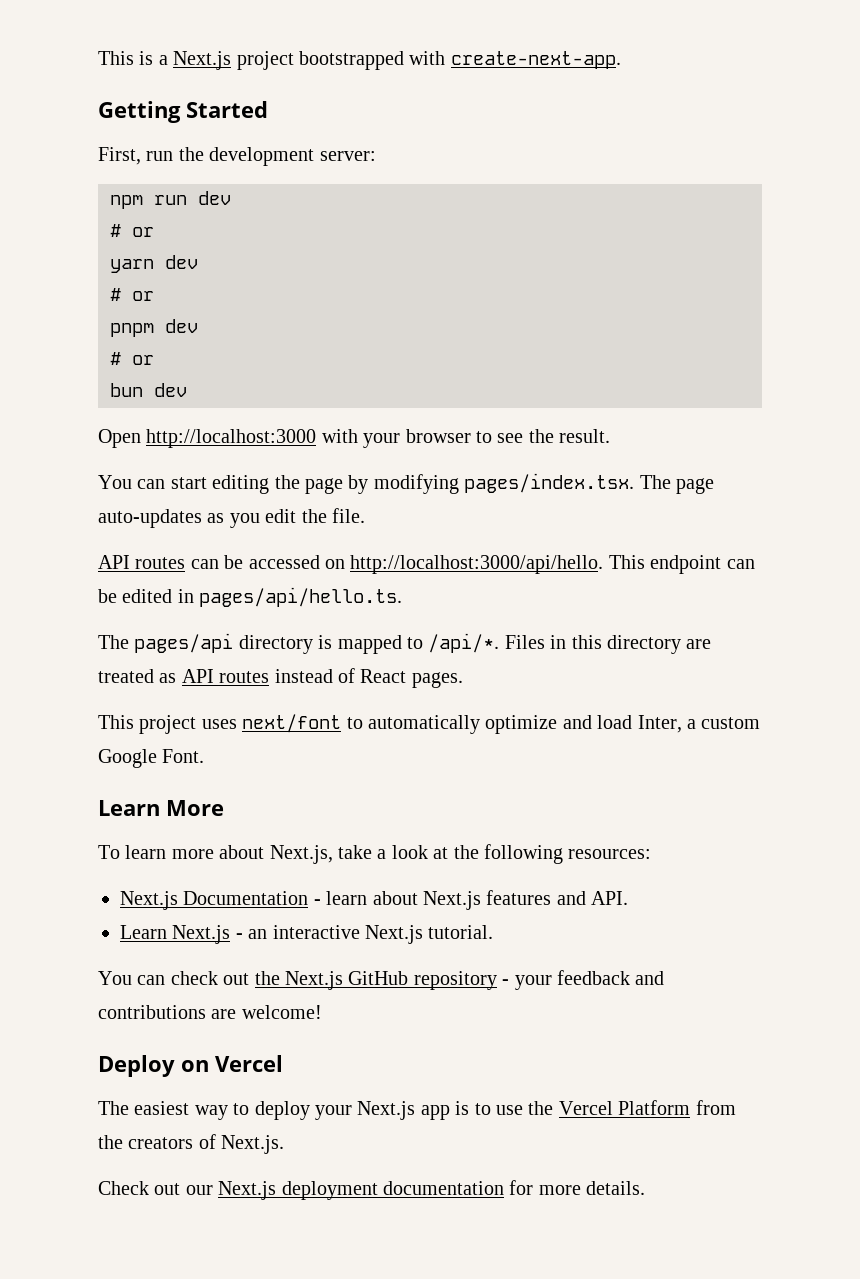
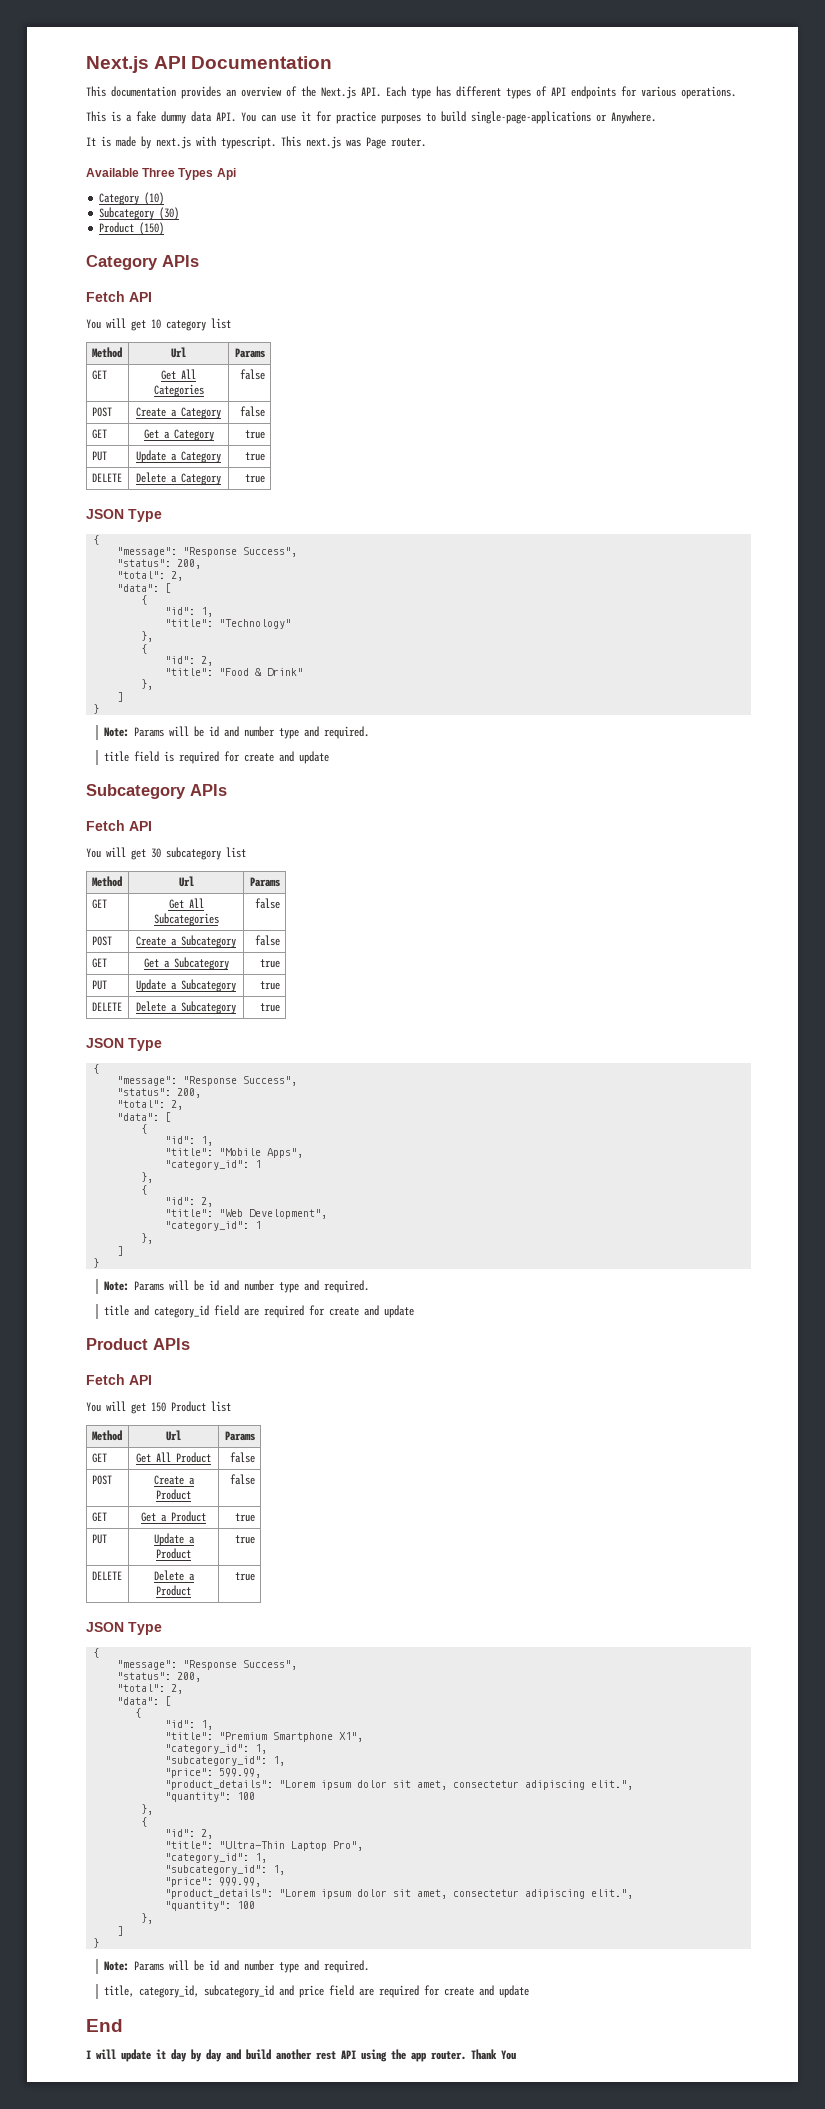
[98,51,621,70] [98,101,268,123] [98,147,376,166] [110,191,231,209] [110,224,154,237] [110,255,198,273] [110,288,154,301] [110,319,198,337] [110,352,154,365] [110,383,187,397] [98,429,611,448] [98,473,714,494] [98,508,365,528] [98,555,755,574] [98,587,403,607] [98,633,712,654] [98,668,463,688] [98,714,761,734] [98,749,205,768] [98,800,224,816] [98,844,652,864] [120,890,629,910] [120,925,494,944] [98,970,665,990] [98,1005,322,1019] [98,1055,283,1077] [98,1100,736,1120] [98,1134,285,1154] [98,1180,646,1200] This is a Next.js project bootstrapped with create-next-app. // Getting Started // First, run the development server: // npm run dev // # or // yarn dev // # or // pnpm dev // # or // bun dev // Open http://localhost:3000 with your browser to see the result. // You can start editing the page by modifying pages/index.tsx. The page auto-updates as you edit the file. // API routes can be accessed on http://localhost:3000/api/hello. This endpoint can be edited in pages/api/hello.ts. // The pages/api directory is mapped to /api/*. Files in this directory are treated as API routes instead of React pages. // This project uses next/font to automatically optimize and load Inter, a custom Google Font. // Learn More // To learn more about Next.js, take a look at the following resources: // Next.js Documentation - learn about Next.js features and API. // Learn Next.js - an interactive Next.js tutorial. // You can check out the Next.js GitHub repository - your feedback and contributions are welcome! // Deploy on Vercel // The easiest way to deploy your Next.js app is to use the Vercel Platform from the creators of Next.js. // Check out our Next.js deployment documentation for more details. -> [86,56,333,73] [86,86,736,99] [86,111,656,124] [86,136,426,149] [86,168,236,180] [99,192,165,205] [99,207,180,220] [99,222,165,235] [86,255,199,270] [86,291,152,302] [86,318,231,331] [91,347,122,358] [171,347,186,358] [235,348,266,358] [91,370,107,380] [161,369,196,380] [153,384,204,397] [240,369,266,380] [91,407,112,417] [136,407,221,419] [240,406,266,417] [91,429,107,439] [143,429,214,441] [245,430,266,439] [91,451,107,461] [136,450,221,463] [245,452,266,461] [91,473,122,482] [136,472,221,485] [245,474,266,483] [86,509,162,522] [93,535,100,545] [117,547,298,557] [117,559,202,569] [117,571,184,581] [117,583,172,593] [141,595,148,605] [165,607,214,617] [165,619,292,629] [141,631,154,642] [141,644,148,654] [165,656,214,666] [165,668,304,676] [141,679,154,690] [117,692,124,702] [93,704,100,714] [104,726,370,739] [104,751,330,764] [86,784,227,799] [86,820,152,831] [86,847,246,860] [91,876,122,887] [178,876,194,887] [250,877,281,887] [91,899,107,909] [168,898,204,909] [153,913,219,926] [255,898,281,909] [91,936,112,946] [136,935,236,948] [255,935,281,946] [91,958,107,968] [143,957,229,970] [260,959,281,968] [91,980,107,990] [136,979,236,992] [260,981,281,990] [91,1002,122,1011] [136,1001,236,1014] [260,1003,281,1012] [86,1038,162,1051] [93,1064,100,1074] [117,1076,298,1086] [117,1088,202,1098] [117,1100,184,1110] [117,1112,172,1122] [141,1124,148,1134] [165,1136,214,1146] [165,1148,304,1158] [165,1160,262,1170] [141,1172,154,1183] [141,1185,148,1195] [165,1197,214,1207] [165,1209,328,1219] [165,1221,262,1231] [141,1233,154,1244] [117,1246,124,1256] [93,1258,100,1268] [104,1280,370,1293] [104,1305,415,1318] [86,1338,190,1350] [86,1374,152,1385] [86,1401,231,1414] [91,1430,122,1441] [166,1430,181,1441] [225,1431,256,1441] [91,1453,107,1463] [136,1452,211,1463] [230,1452,256,1463] [91,1475,112,1485] [153,1475,195,1485] [156,1489,191,1500] [230,1474,256,1485] [91,1512,107,1522] [141,1511,206,1522] [235,1513,256,1522] [91,1534,107,1544] [153,1533,195,1546] [156,1548,191,1559] [235,1535,256,1544] [91,1571,122,1580] [153,1570,195,1581] [156,1585,191,1596] [235,1572,256,1581] [86,1622,162,1635] [93,1648,100,1658] [117,1660,298,1670] [117,1672,202,1682] [117,1684,184,1694] [117,1696,172,1706] [135,1708,142,1718] [165,1720,214,1730] [165,1732,364,1742] [165,1744,268,1754] [165,1756,286,1766] [165,1768,262,1778] [165,1780,634,1790] [165,1792,256,1802] [141,1804,154,1815] [141,1817,148,1827] [165,1829,214,1839] [165,1841,364,1851] [165,1853,268,1863] [165,1865,286,1875] [165,1877,262,1887] [165,1889,634,1899] [165,1901,256,1911] [141,1913,154,1924] [117,1926,124,1936] [93,1938,100,1948] [104,1960,370,1973] [104,1985,530,1998] [86,2019,123,2032] [86,2049,516,2062] Next.js API Documentation // This documentation provides an overview of the Next.js API. Each type has different types of API endpoints for various operations. // This is a fake dummy data API. You can use it for practice purposes to build single-page-applications or Anywhere. // It is made by next.js with typescript. This next.js was Page router. // Available Three Types Api // Category (10) // Subcategory (30) // Product (150) // Category APIs // Fetch API // You will get 10 category list // Method | Url | Params // GET | Get All Categories | false // POST | Create a Category | false // GET | Get a Category | true // PUT | Update a Category | true // DELETE | Delete a Category | true // JSON Type // { // "message": "Response Success", // "status": 200, // "total": 2, // "data": [ // { // "id": 1, // "title": "Technology" // }, // { // "id": 2, // "title": "Food & Drink" // }, // ] // } // Note: Params will be id and number type and required. // title field is required for create and update // Subcategory APIs // Fetch API // You will get 30 subcategory list // Method | Url | Params // GET | Get All Subcategories | false // POST | Create a Subcategory | false // GET | Get a Subcategory | true // PUT | Update a Subcategory | true // DELETE | Delete a Subcategory | true // JSON Type // { // "message": "Response Success", // "status": 200, // "total": 2, // "data": [ // { // "id": 1, // "title": "Mobile Apps", // "category_id": 1 // }, // { // "id": 2, // "title": "Web Development", // "category_id": 1 // }, // ] // } // Note: Params will be id and number type and required. // title and category_id field are required for create and update // Product APIs // Fetch API // You will get 150 Product list // Method | Url | Params // GET | Get All Product | false // POST | Create a Product | false // GET | Get a Product | true // PUT | Update a Product | true // DELETE | Delete a Product | true // JSON Type // { // "message": "Response Success", // "status": 200, // "total": 2, // "data": [ // { // "id": 1, // "title": "Premium Smartphone X1", // "category_id": 1, // "subcategory_id": 1, // "price": 599.99, // "product_details": "Lorem ipsum dolor sit amet, consectetur adipiscing elit.", // "quantity": 100 // }, // { // "id": 2, // "title": "Ultra-Thin Laptop Pro", // "category_id": 1, // "subcategory_id": 1, // "price": 999.99, // "product_details": "Lorem ipsum dolor sit amet, consectetur adipiscing elit.", // "quantity": 100 // }, // ] // } // Note: Params will be id and number type and required. // title, category_id, subcategory_id and price field are required for create and update // End // I will update it day by day and build another rest API using the app router. Thank You

